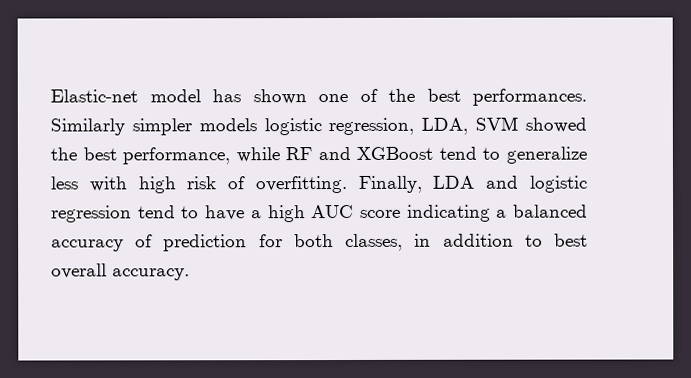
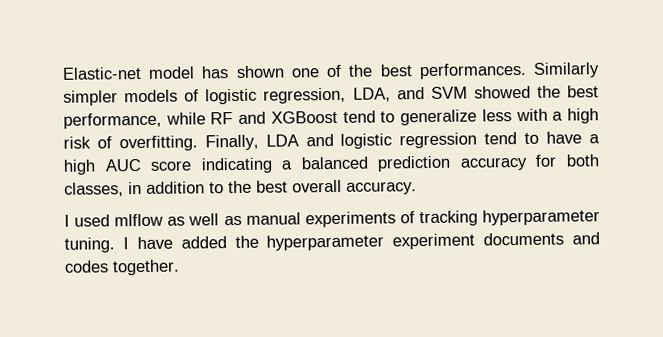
(257, 125) none -> [184,89,200,102] of
(469, 126) none -> [396,87,425,100] and
(128, 184) none -> [552,111,564,121] a
[51,234,248,252] accuracy of prediction -> [377,155,528,172] prediction accuracy
(543, 240) none -> [228,180,252,194] the
(190, 274) none -> [64,209,600,228] [64,232,600,253] [64,259,180,276] // I used mlflow as well as manual experiments of tracking hyperparameter tuning. I have added the hyperparameter experiment documents and codes together.

